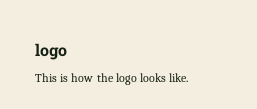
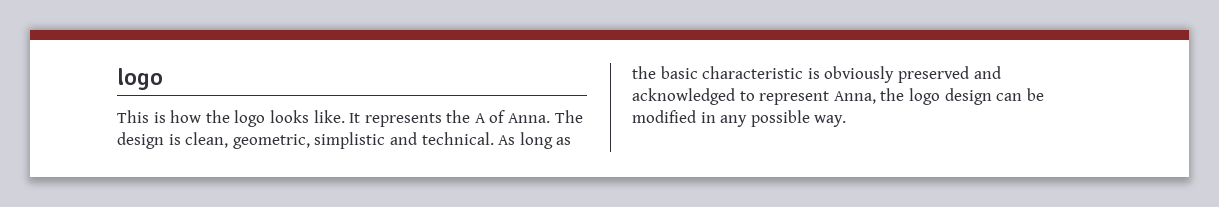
(189, 77) none -> [349,110,583,127] [117,132,572,149] [632,66,1001,83] [632,88,1044,105] [632,110,847,127] It represents the A of Anna. The design is clean, geometric, simplistic and technical. As long as the basic characteristic is obviously preserved and acknowledged to represent Anna, the logo design can be modified in any possible way.

